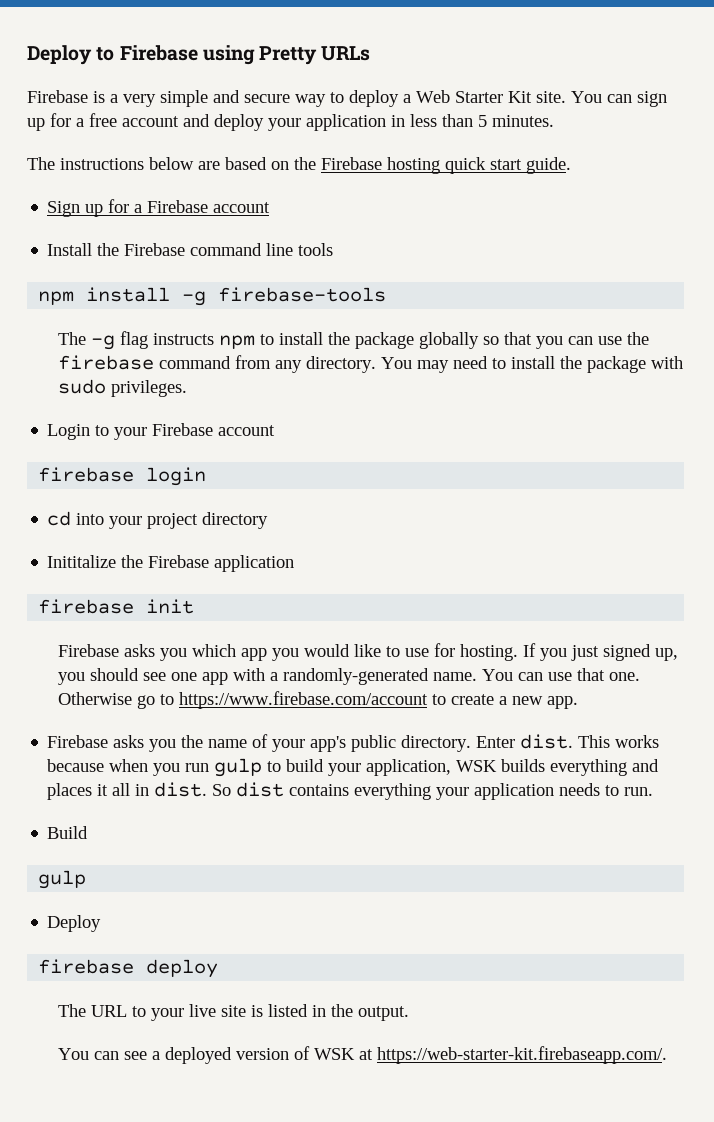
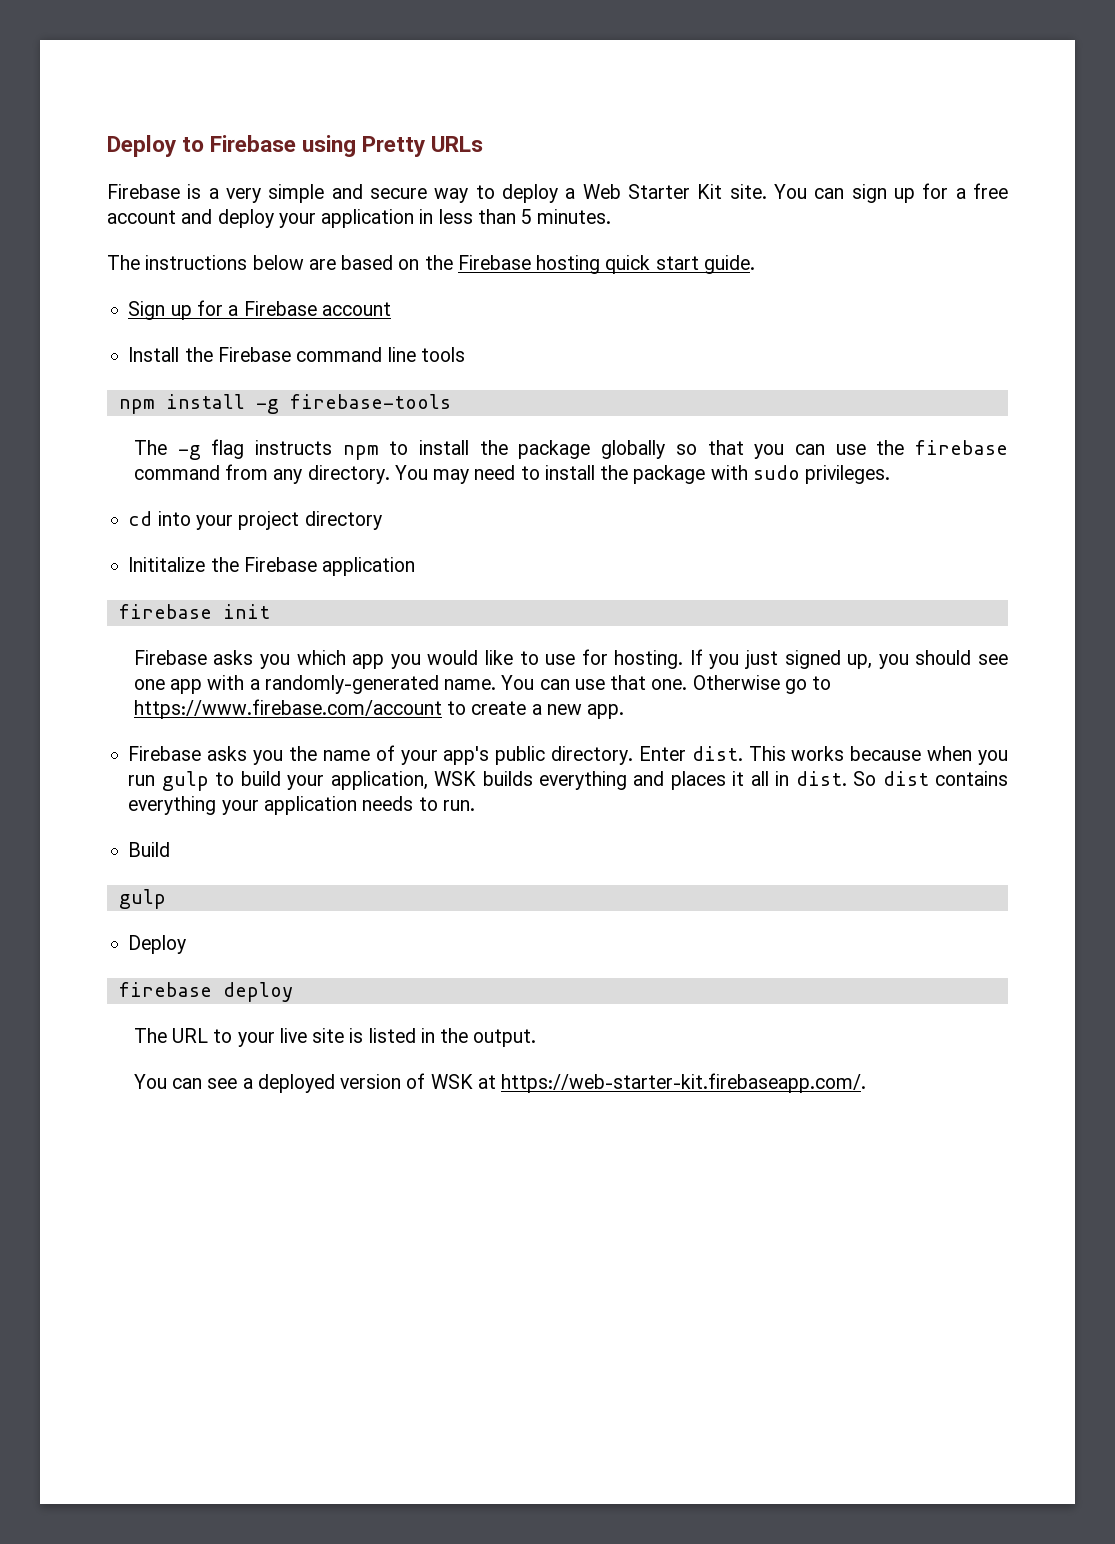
[47,423,276,440] [38,467,207,486] // Login to your Firebase account // firebase login -> (891, 474) none

